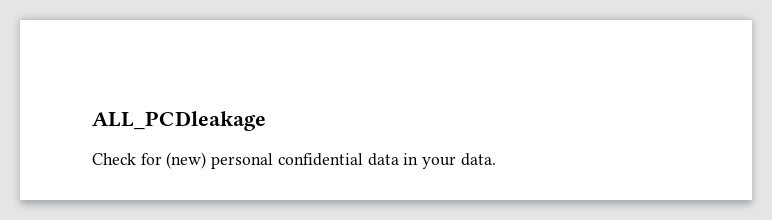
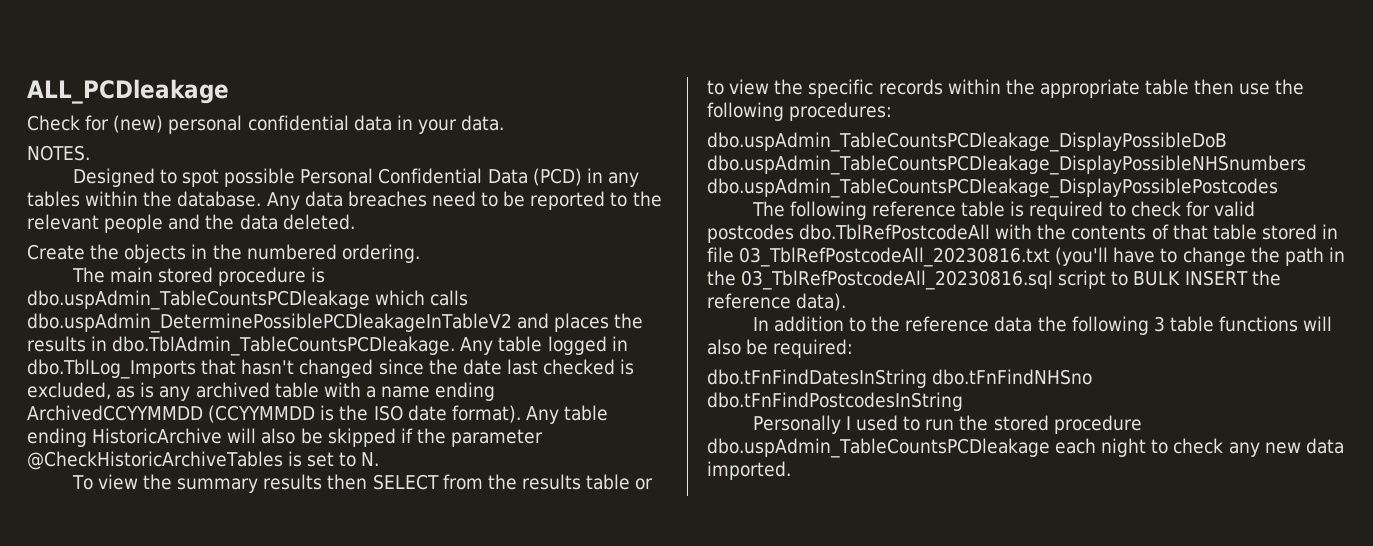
(496, 159) none -> [27,145,90,161] [72,168,639,187] [27,191,662,210] [27,214,355,233] [27,244,420,263] [71,267,326,286] [27,290,469,310] [27,313,644,333] [27,336,628,356] [27,359,635,379] [27,382,496,401] [27,405,609,424] [27,428,544,447] [27,451,380,470] [71,474,654,493] [707,79,1305,98] [707,102,893,121] [707,132,1227,152] [707,155,1306,175] [707,178,1278,198] [751,201,1256,220] [707,224,1339,243] [707,247,1346,267] [707,270,1281,290] [707,293,847,311] [752,316,1333,335] [707,339,854,358] [707,369,1093,388] [707,392,963,411] [752,415,1142,434] [707,438,1344,458] [707,461,791,480] // NOTES. // Designed to spot possible Personal Confidential Data (PCD) in any tables within the database. Any data breaches need to be reported to the relevant people and the data deleted. // Create the objects in the numbered ordering. // The main stored procedure is dbo.uspAdmin_TableCountsPCDleakage which calls dbo.uspAdmin_DeterminePossiblePCDleakageInTableV2 and places the results in dbo.TblAdmin_TableCountsPCDleakage. Any table logged in dbo.TblLog_Imports that hasn't changed since the date last checked is excluded, as is any archived table with a name ending ArchivedCCYYMMDD (CCYYMMDD is the ISO date format). Any table ending HistoricArchive will also be skipped if the parameter @CheckHistoricArchiveTables is set to N. // To view the summary results then SELECT from the results table or to view the specific records within the appropriate table then use the following procedures: // dbo.uspAdmin_TableCountsPCDleakage_DisplayPossibleDoB dbo.uspAdmin_TableCountsPCDleakage_DisplayPossibleNHSnumbers dbo.uspAdmin_TableCountsPCDleakage_DisplayPossiblePostcodes // The following reference table is required to check for valid postcodes dbo.TblRefPostcodeAll with the contents of that table stored in file 03_TblRefPostcodeAll_20230816.txt (you'll have to change the path in the 03_TblRefPostcodeAll_20230816.sql script to BULK INSERT the reference data). // In addition to the reference data the following 3 table functions will also be required: // dbo.tFnFindDatesInString dbo.tFnFindNHSno dbo.tFnFindPostcodesInString // Personally I used to run the stored procedure dbo.uspAdmin_TableCountsPCDleakage each night to check any new data imported.

